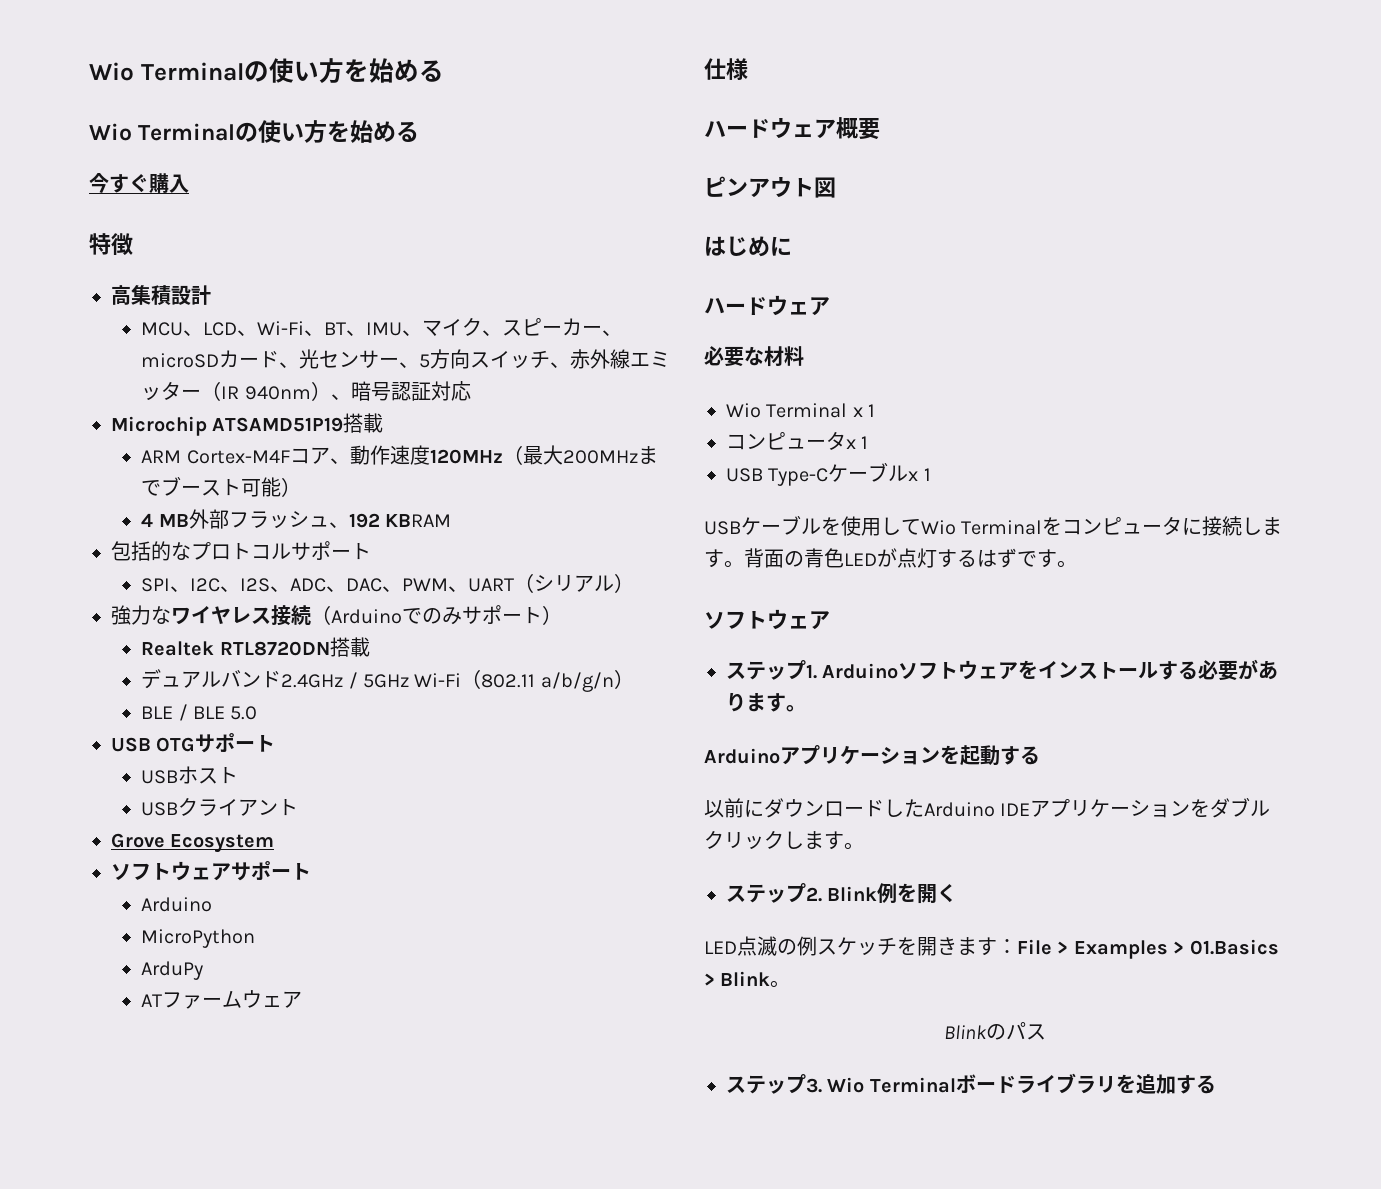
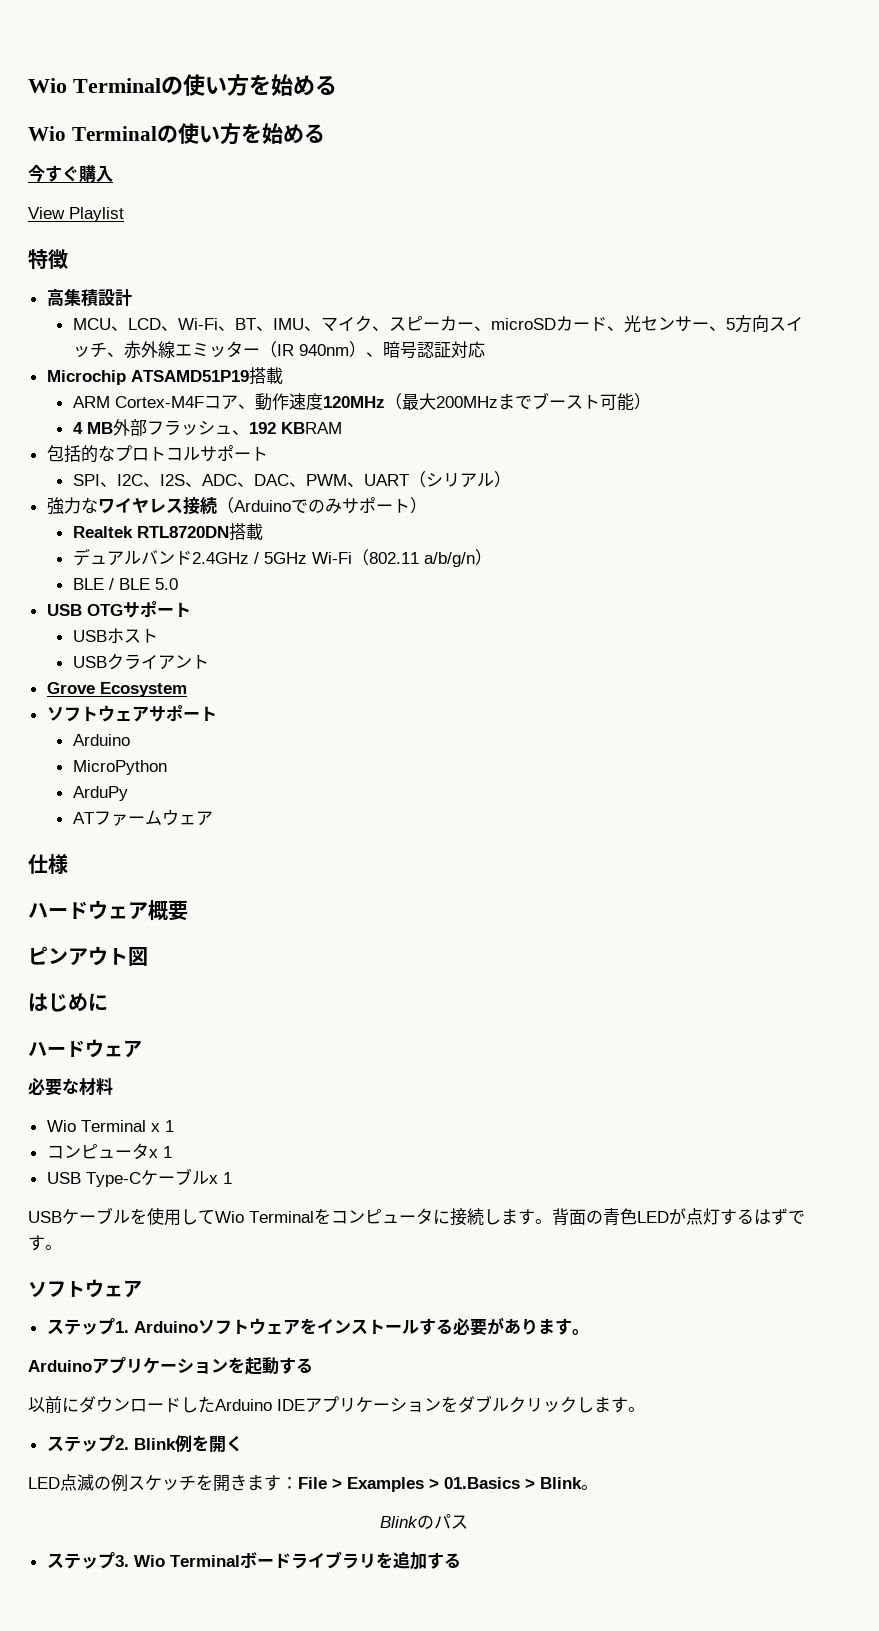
(189, 183) none -> [28,207,124,222] // View Playlist

